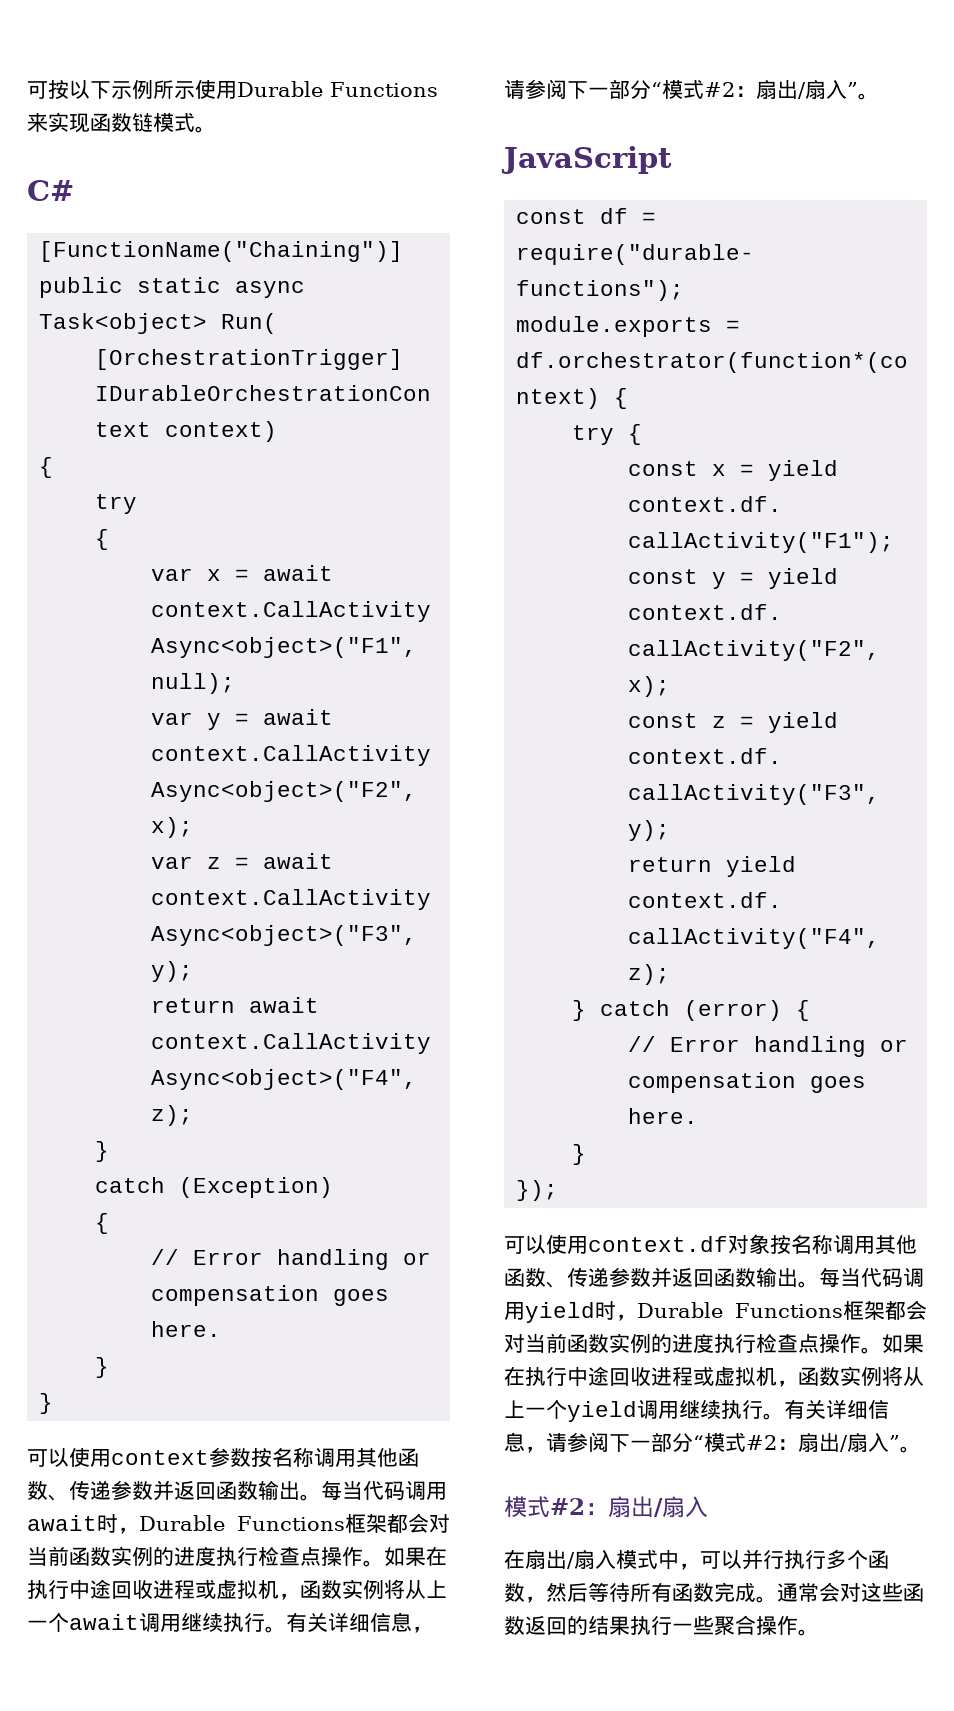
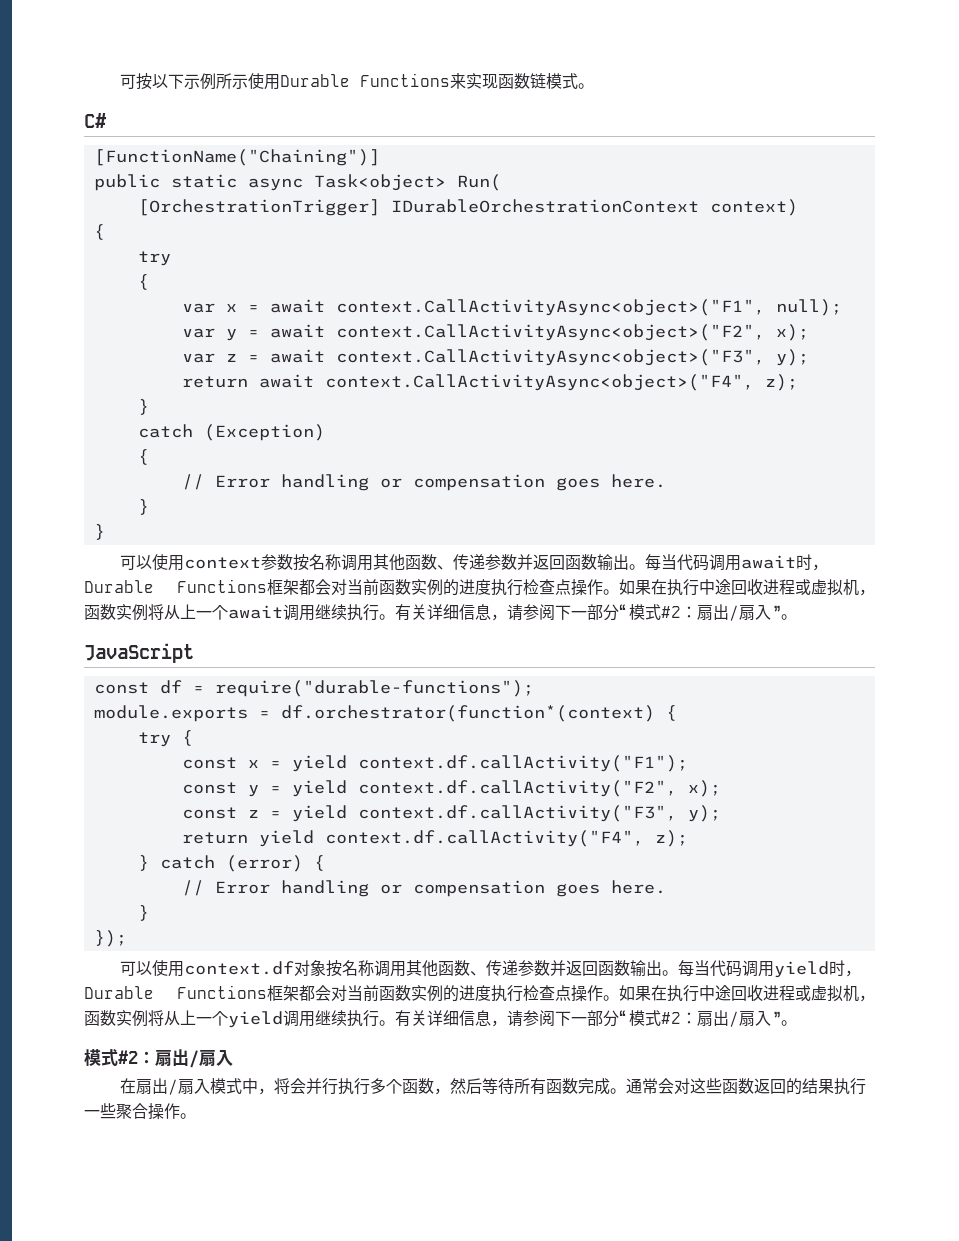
[700,1550,742,1569] 可以 -> [273,1078,306,1094] 将会

